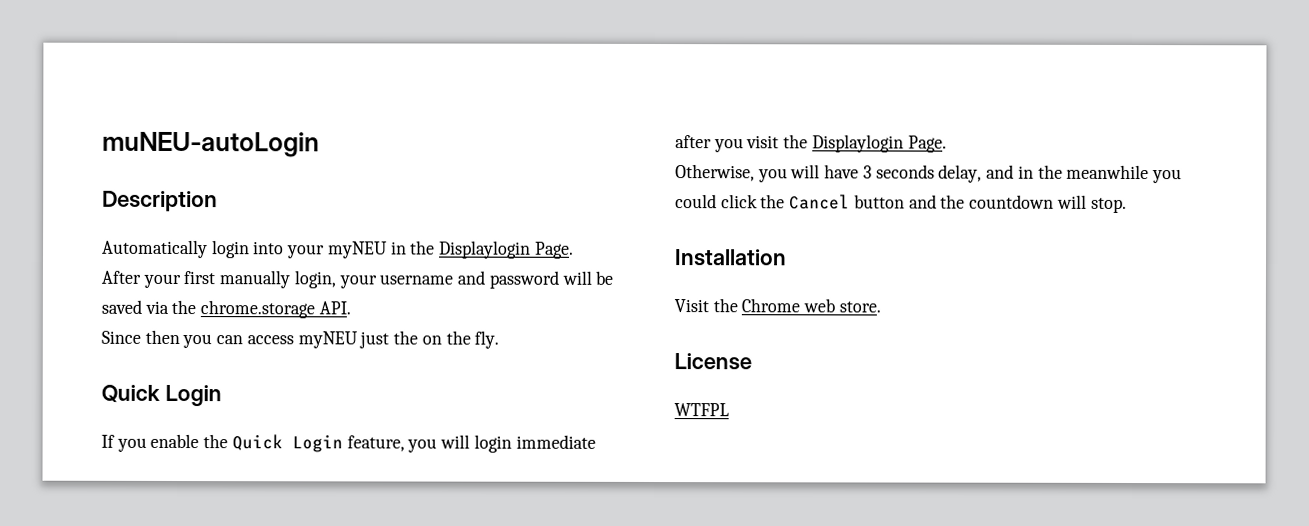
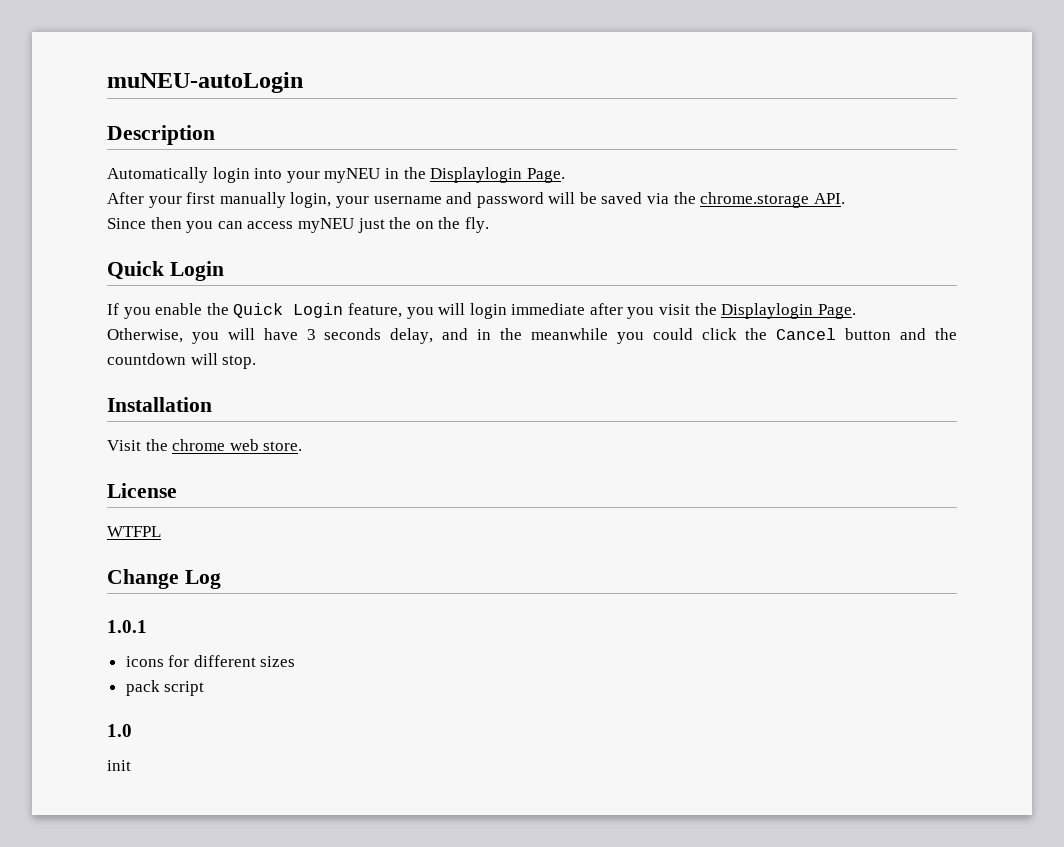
[741,298,801,313] Chrome -> [172,439,226,451] chrome
(729, 410) none -> [107,569,221,589] [107,620,147,633] [125,655,296,667] [125,680,205,696] [107,724,132,737] [107,760,131,771] // Change Log // 1.0.1 // icons for different sizes // pack script // 1.0 // init

